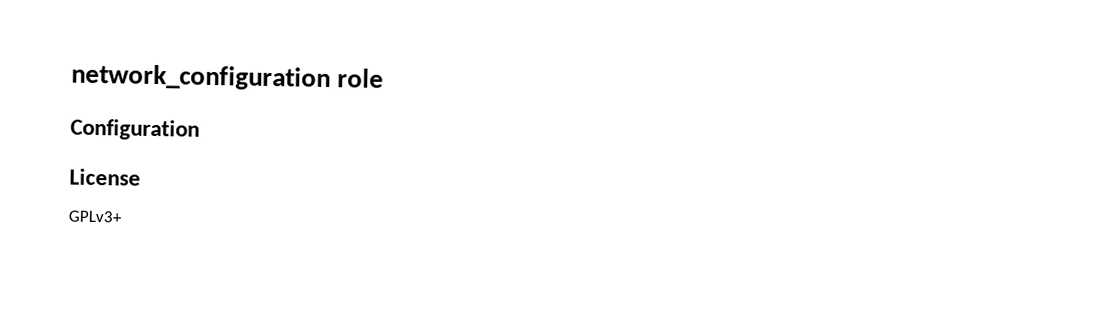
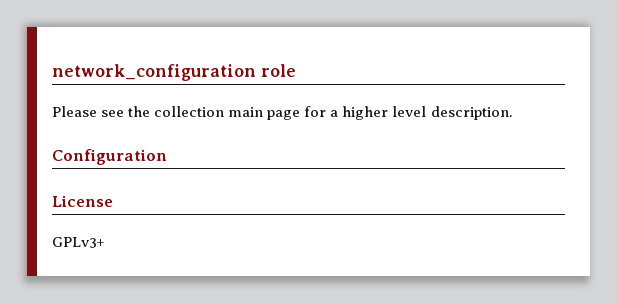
(385, 78) none -> [52,106,513,120] // Please see the collection main page for a higher level description.

